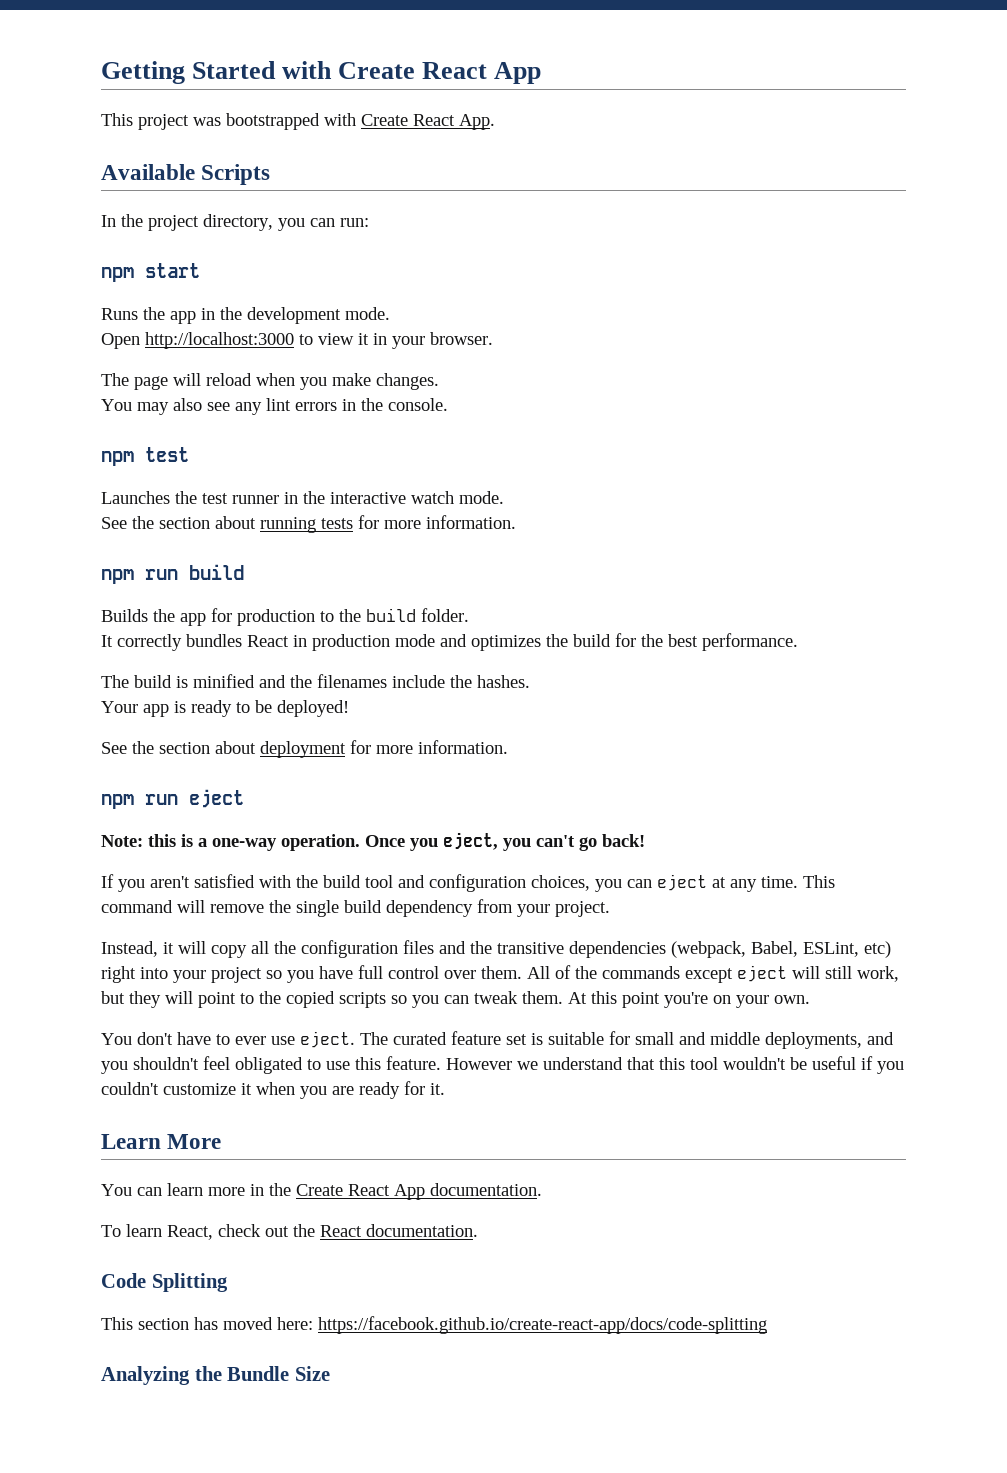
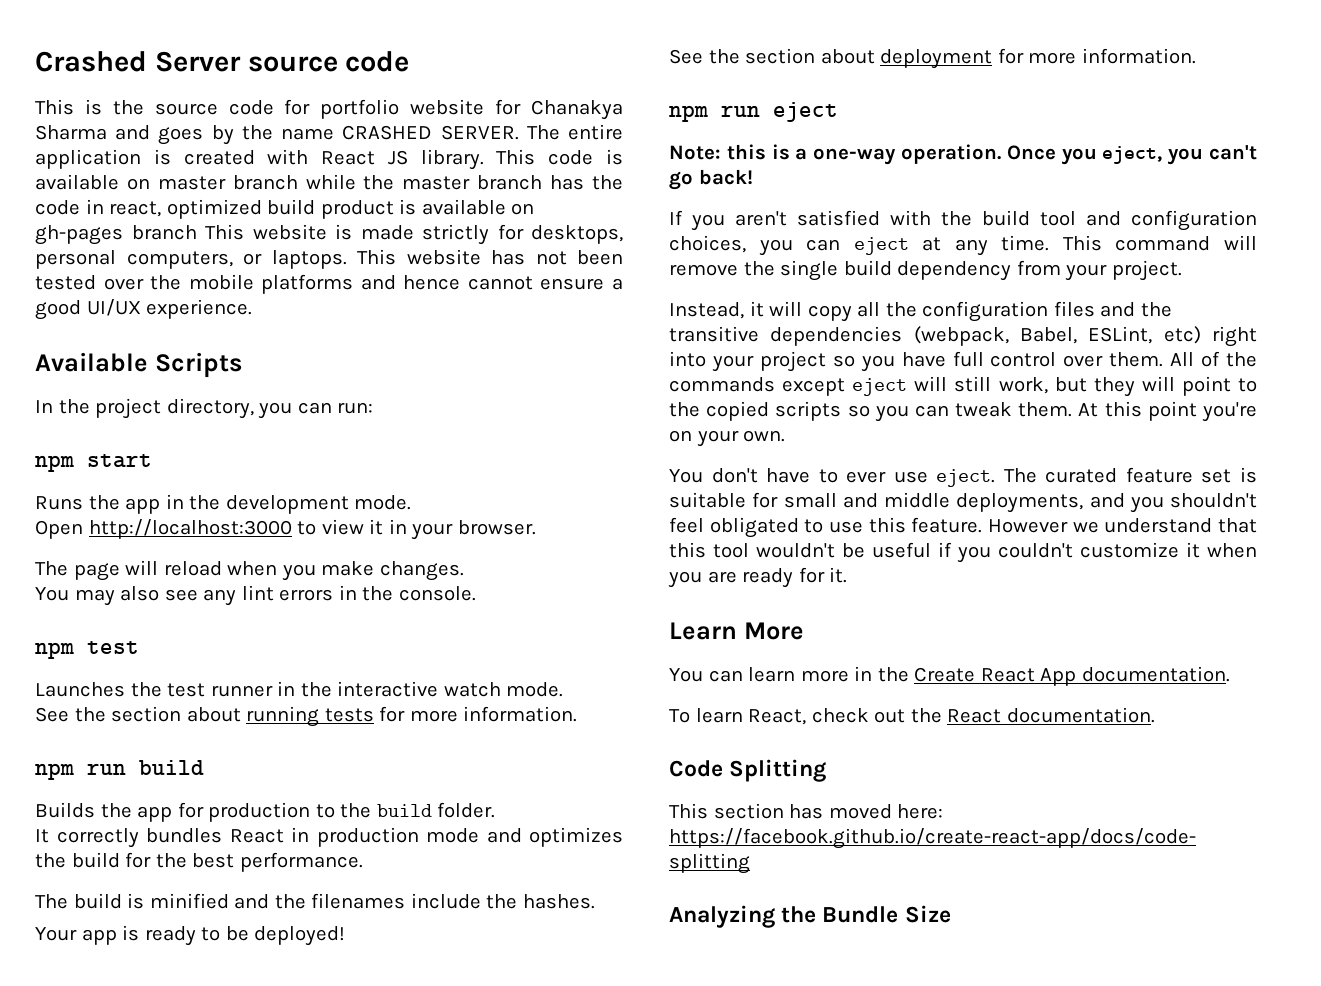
[101,61,542,84] [101,113,495,130] Getting Started with Create React App // This project was bootstrapped with Create React App. -> [35,51,410,72] [35,99,624,120] [35,124,623,145] [35,149,623,170] [35,174,624,190] [35,199,535,219] [35,224,623,245] [35,249,623,269] [35,274,623,294] [35,299,253,320] Crashed Server source code // This is the source code for portfolio website for Chanakya Sharma and goes by the name CRASHED SERVER. The entire application is created with React JS library. This code is available on master branch while the master branch has the code in react, optimized build product is available on gh-pages branch This website is made strictly for desktops, personal computers, or laptops. This website has not been tested over the mobile platforms and hence cannot ensure a good UI/UX experience.

